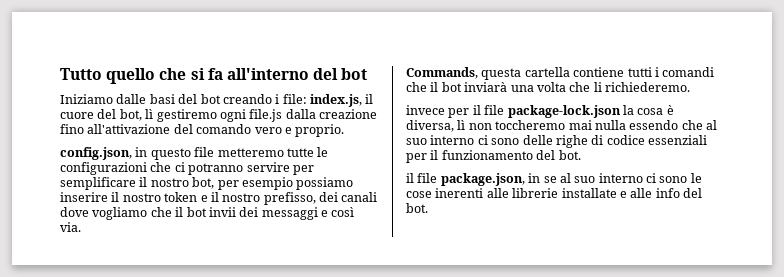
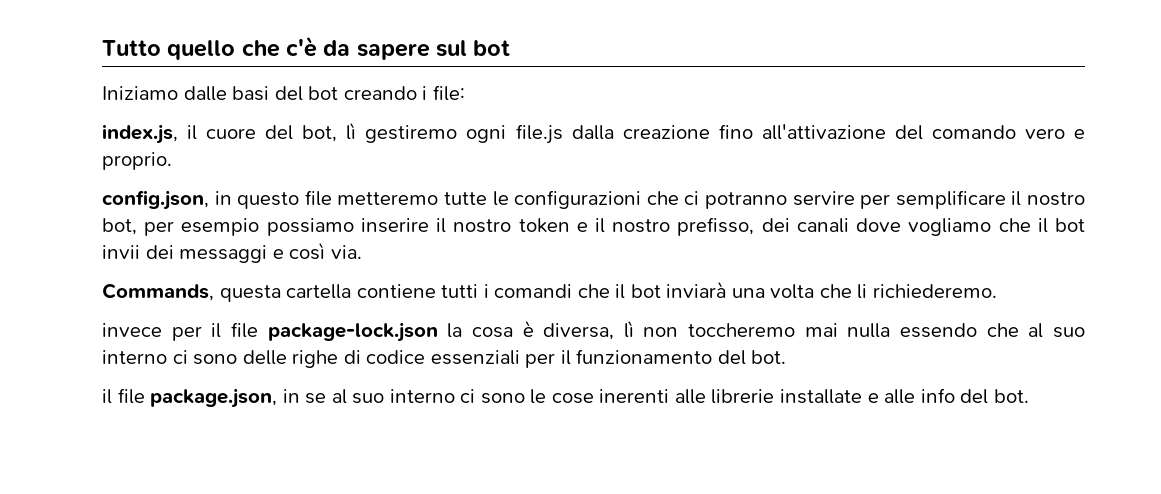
[190,68,339,80] si fa all'interno del -> [286,36,468,60] c'è da sapere sul
(307, 99) none -> (465, 93) //

